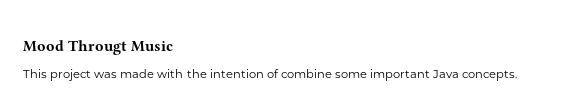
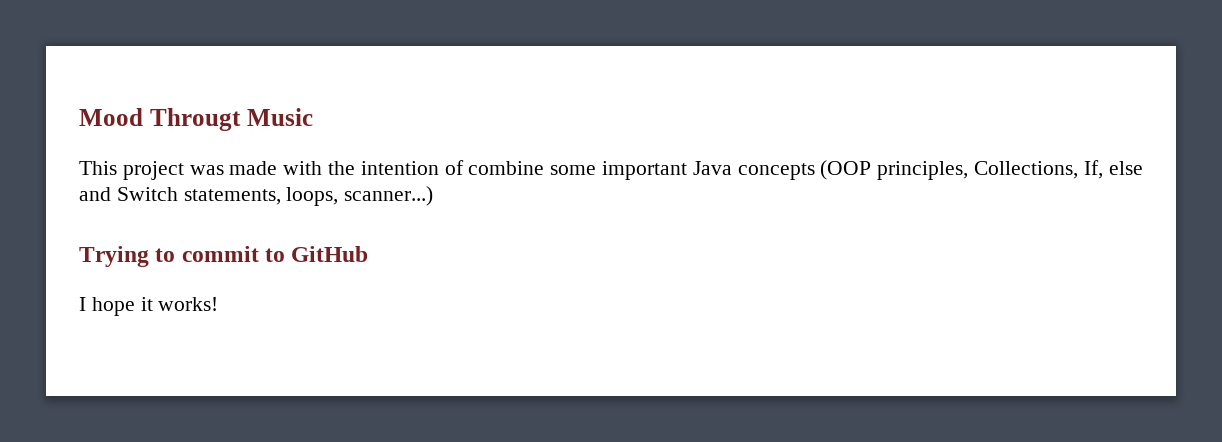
[462,70,518,81] concepts. -> [737,160,1143,180] [79,186,434,206] [79,246,369,267] [79,297,219,316] concepts (OOP principles, Collections, If, else and Switch statements, loops, scanner...) // Trying to commit to GitHub // I hope it works!

